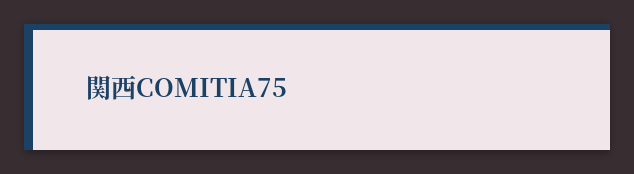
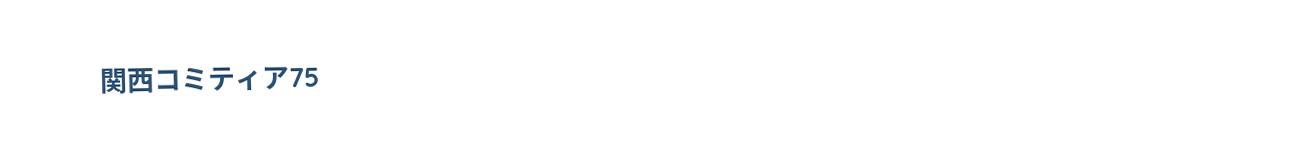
[136,78,287,97] COMITIA75 -> [153,66,321,91] コミティア75

